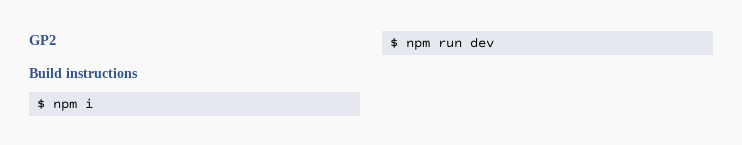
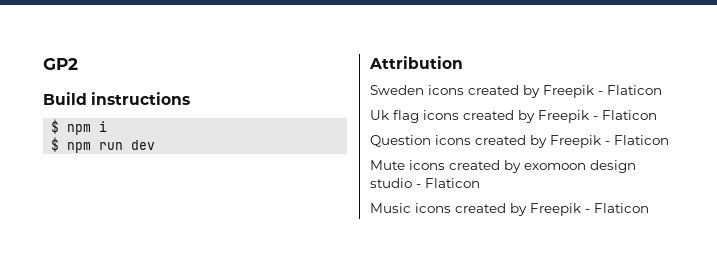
(494, 42) none -> [369,56,463,69] [370,85,662,98] [370,110,657,123] [370,135,669,148] [370,160,636,173] [370,178,480,188] [370,203,649,216] // Attribution // Sweden icons created by Freepik - Flaticon // Uk flag icons created by Freepik - Flaticon // Question icons created by Freepik - Flaticon // Mute icons created by exomoon design studio - Flaticon // Music icons created by Freepik - Flaticon

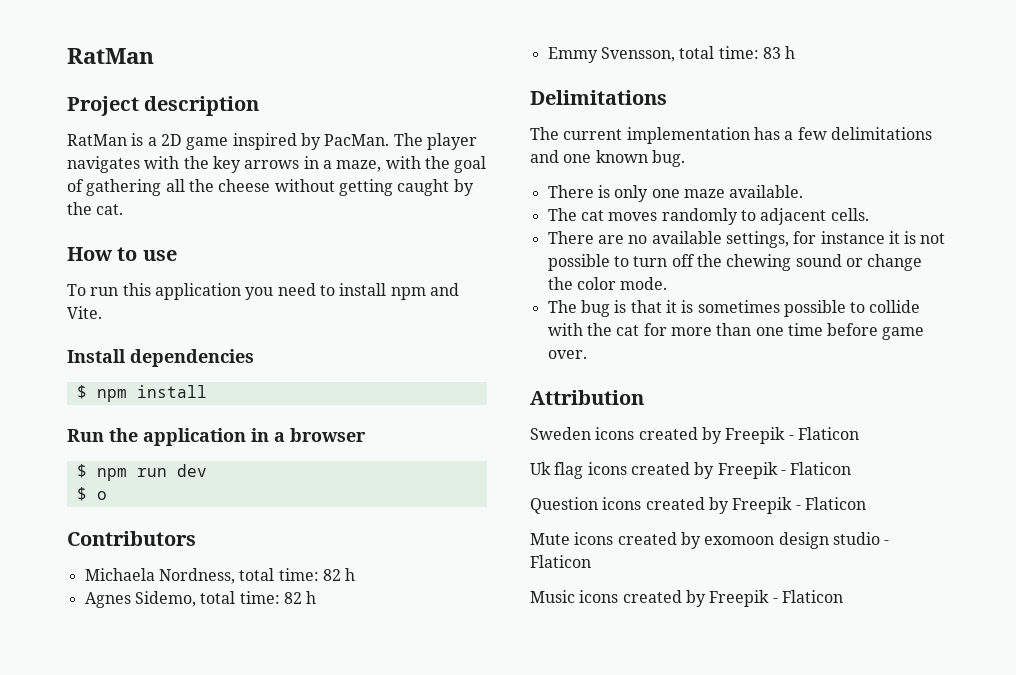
[43,58,78,70] [43,92,191,105] [51,119,108,135] [51,137,156,153] GP2 // Build instructions // $ npm i // $ npm run dev -> [67,48,154,64] [67,96,260,116] [67,133,477,150] [67,156,487,173] [67,179,474,196] [67,202,124,215] [67,247,177,261] [67,283,459,300] [67,306,102,319] [67,349,254,367] [76,385,207,402] [67,428,366,446] [76,464,207,481] [76,487,107,501] [67,531,196,546] [84,568,356,584] [84,591,317,608] [547,46,796,63] [530,90,667,105] [530,127,932,144] [530,150,685,167] [547,185,804,202] [547,208,869,225] [547,231,946,248] [547,254,923,271] [547,277,668,290] [547,300,921,317] [547,323,925,340] [547,350,587,359] RatMan // Project description // RatMan is a 2D game inspired by PacMan. The player navigates with the key arrows in a maze, with the goal of gathering all the cheese without getting caught by the cat. // How to use // To run this application you need to install npm and Vite. // Install dependencies // $ npm install // Run the application in a browser // $ npm run dev // $ o // Contributors // Michaela Nordness, total time: 82 h // Agnes Sidemo, total time: 82 h // Emmy Svensson, total time: 83 h // Delimitations // The current implementation has a few delimitations and one known bug. // There is only one maze available. // The cat moves randomly to adjacent cells. // There are no available settings, for instance it is not possible to turn off the chewing sound or change the color mode. // The bug is that it is sometimes possible to collide with the cat for more than one time before game over.

